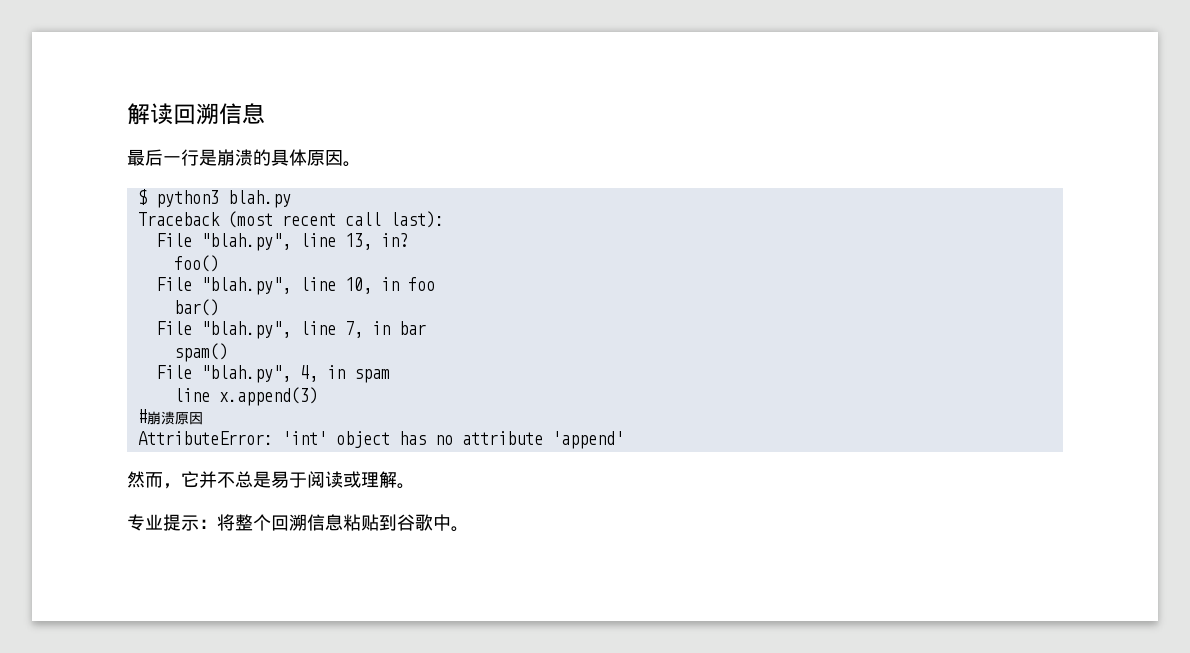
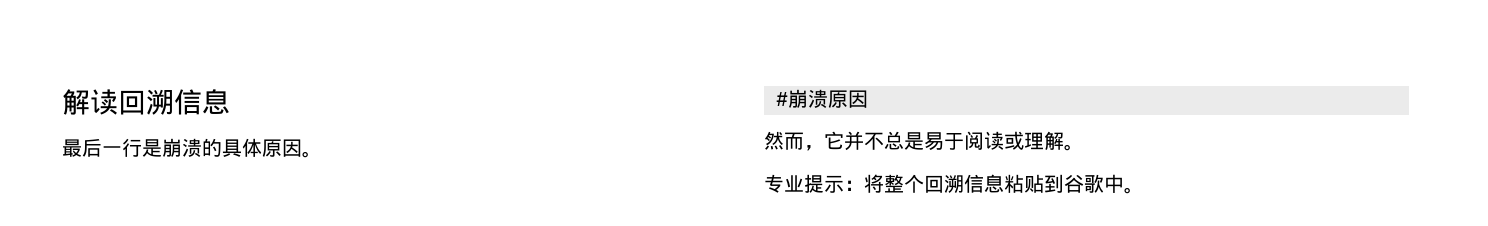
[137,189,291,208] [137,211,444,228] [155,233,408,251] [173,255,219,272] [155,277,435,295] [173,299,219,316] [155,321,426,339] [173,343,228,362] [155,365,390,383] [173,387,318,406] [137,409,203,425] [137,431,624,449] $ python3 blah.py // Traceback (most recent call last): // File "blah.py", line 13, in? // foo() // File "blah.py", line 10, in foo // bar() // File "blah.py", line 7, in bar // spam() // File "blah.py", 4, in spam // line x.append(3) // #崩溃原因 // AttributeError: 'int' object has no attribute 'append' -> [776,89,868,108] #崩溃原因

